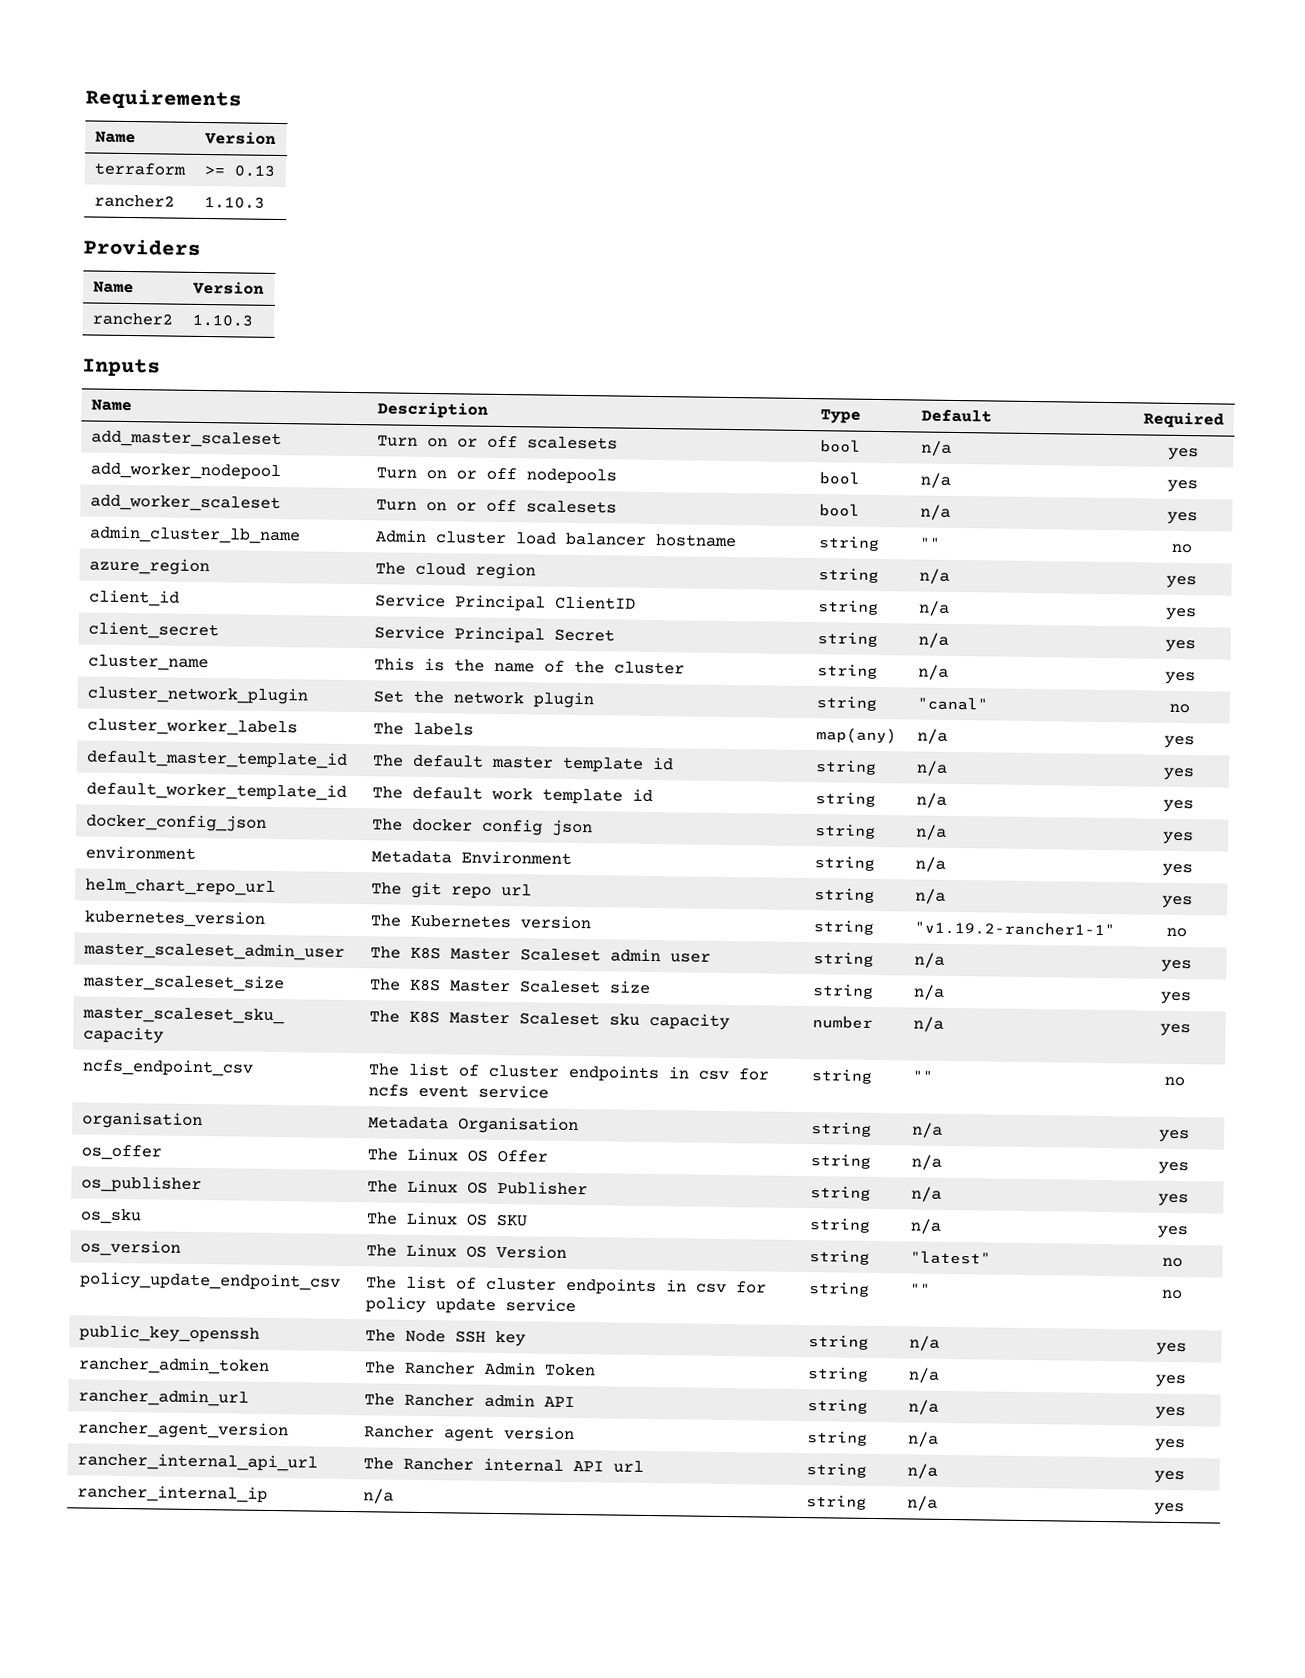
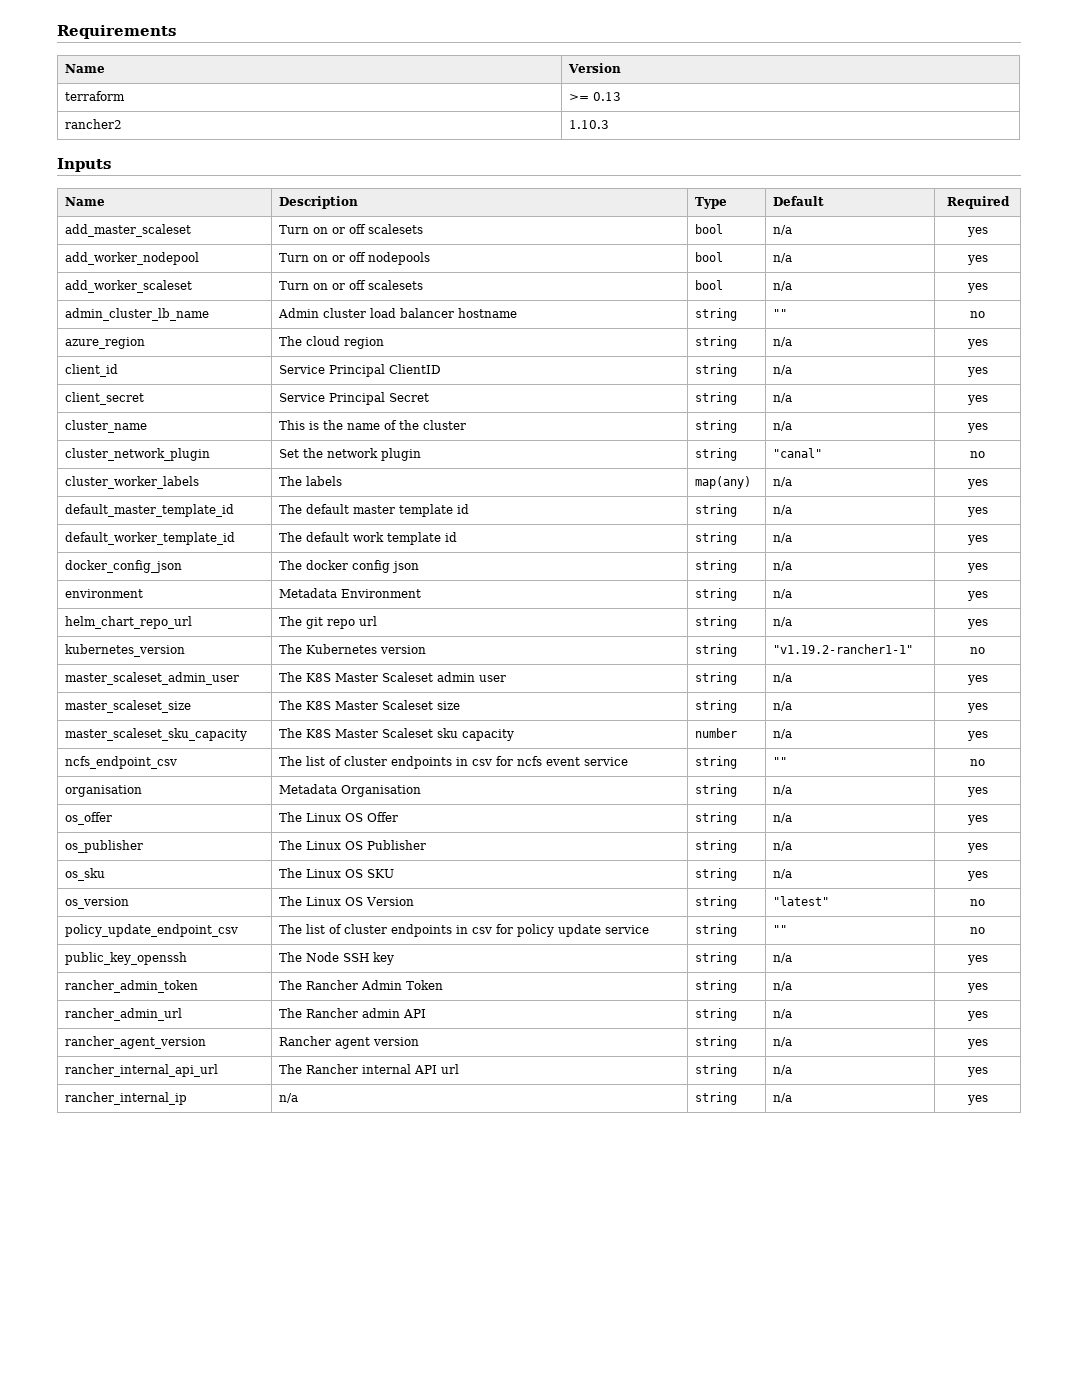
[83,238,201,256] [92,281,134,294] [191,280,264,295] [91,312,173,326] [191,313,253,327] // Providers // Name | Version // rancher2 | 1.10.3 -> (610, 124) none

